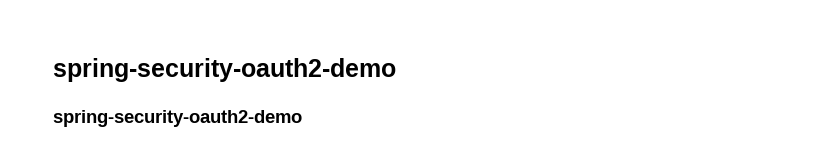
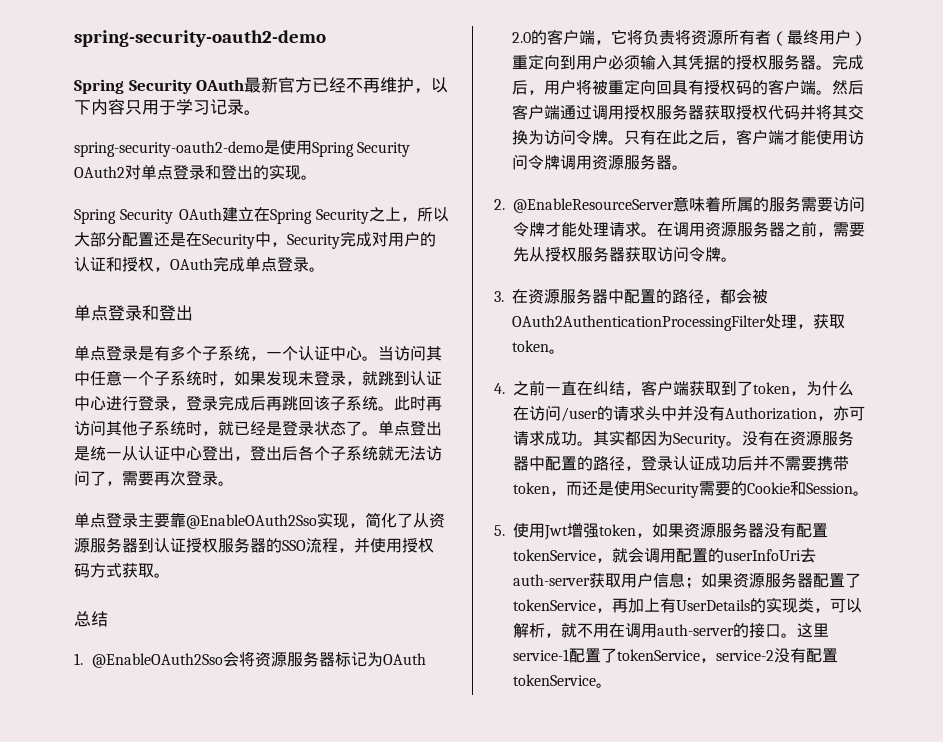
[53,110,302,127] spring-security-oauth2-demo -> [74,77,449,94] [74,99,261,115] [74,140,411,157] [74,164,317,180] [74,207,449,224] [74,231,436,249] [74,256,325,272] [74,305,193,321] [74,345,442,361] [74,370,442,386] [74,395,442,411] [74,420,442,436] [74,445,442,461] [74,470,234,486] [74,512,445,529] [74,537,434,553] [74,563,170,578] [74,611,108,627] [74,651,427,668] [512,29,868,46] [512,54,865,70] [512,79,865,95] [512,104,865,120] [512,129,865,145] [512,154,689,170] [494,196,865,213] [513,221,865,237] [513,246,737,262] [494,288,769,304] [512,314,846,331] [512,340,566,354] [494,380,854,396] [513,405,865,422] [513,430,854,448] [513,455,849,471] [513,481,869,498] [494,522,828,540] [513,547,816,563] [513,572,861,589] [513,597,862,613] [513,623,829,638] [513,648,838,663] [513,674,612,688] Spring Security OAuth最新官方已经不再维护，以下内容只用于学习记录。 // spring-security-oauth2-demo是使用Spring Security OAuth2对单点登录和登出的实现。 // Spring Security OAuth建立在Spring Security之上，所以大部分配置还是在Security中，Security完成对用户的认证和授权，OAuth完成单点登录。 // 单点登录和登出 // 单点登录是有多个子系统，一个认证中心。当访问其中任意一个子系统时，如果发现未登录，就跳到认证中心进行登录，登录完成后再跳回该子系统。此时再访问其他子系统时，就已经是登录状态了。单点登出是统一从认证中心登出，登出后各个子系统就无法访问了，需要再次登录。 // 单点登录主要靠@EnableOAuth2Sso实现，简化了从资源服务器到认证授权服务器的SSO流程，并使用授权码方式获取。 // 总结 // 1. @EnableOAuth2Sso会将资源服务器标记为OAuth 2.0的客户端，它将负责将资源所有者（最终用户）重定向到用户必须输入其凭据的授权服务器。完成后，用户将被重定向回具有授权码的客户端。然后客户端通过调用授权服务器获取授权代码并将其交换为访问令牌。只有在此之后，客户端才能使用访问令牌调用资源服务器。 // 2. @EnableResourceServer意味着所属的服务需要访问令牌才能处理请求。在调用资源服务器之前，需要先从授权服务器获取访问令牌。 // 3.在资源服务器中配置的路径，都会被OAuth2AuthenticationProcessingFilter处理，获取token。 // 4.之前一直在纠结，客户端获取到了token，为什么在访问/user的请求头中并没有Authorization，亦可请求成功。其实都因为Security。没有在资源服务器中配置的路径，登录认证成功后并不需要携带token，而还是使用Security需要的Cookie和Session。 // 5.使用Jwt增强token，如果资源服务器没有配置tokenService，就会调用配置的userInfoUri去auth-server获取用户信息；如果资源服务器配置了tokenService，再加上有UserDetails的实现类，可以解析，就不用在调用auth-server的接口。这里service-1配置了tokenService，service-2没有配置tokenService。

